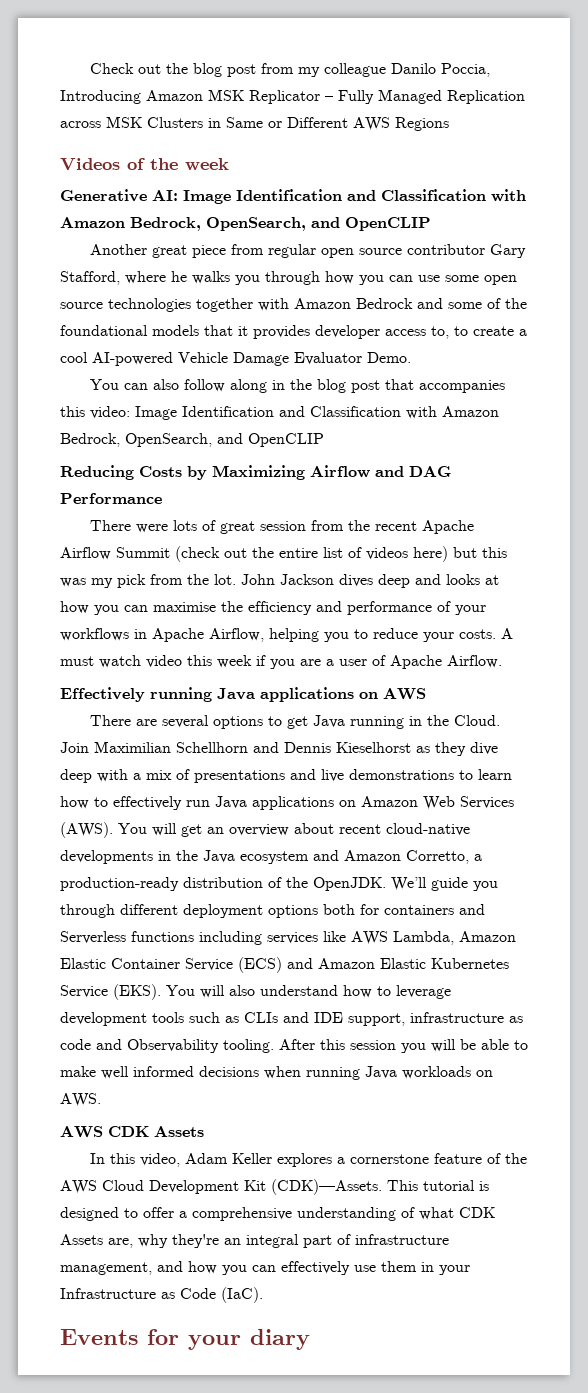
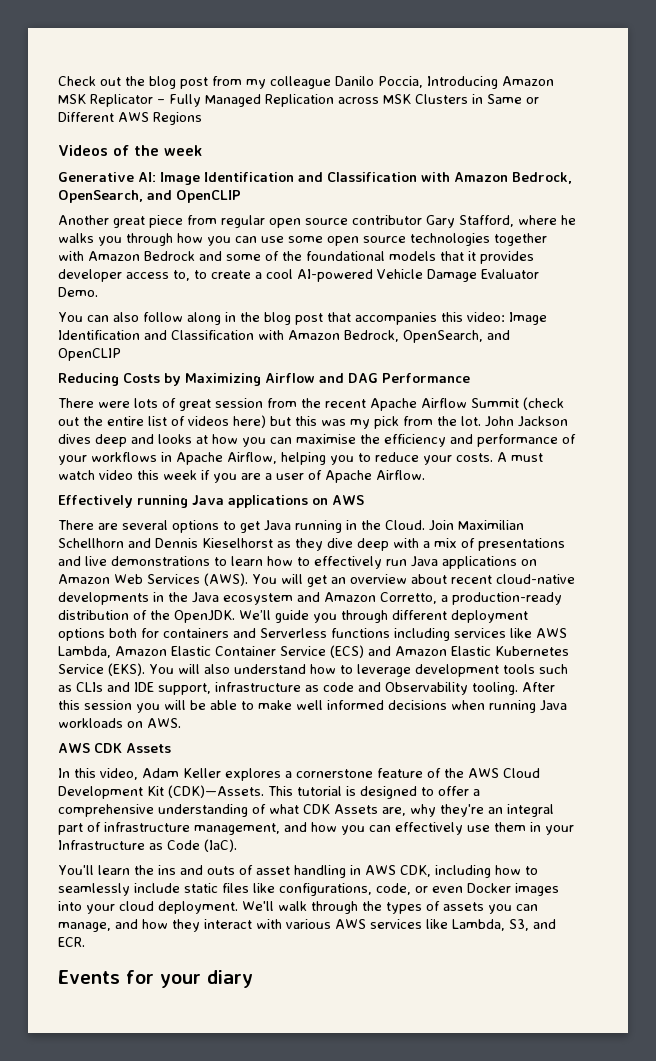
(263, 1295) none -> [58,865,538,878] [58,883,559,896] [58,901,538,914] [58,919,556,932] [58,937,85,947] // You'll learn the ins and outs of asset handling in AWS CDK, including how to seamlessly include static files like configurations, code, or even Docker images into your cloud deployment. We'll walk through the types of assets you can manage, and how they interact with various AWS services like Lambda, S3, and ECR.

